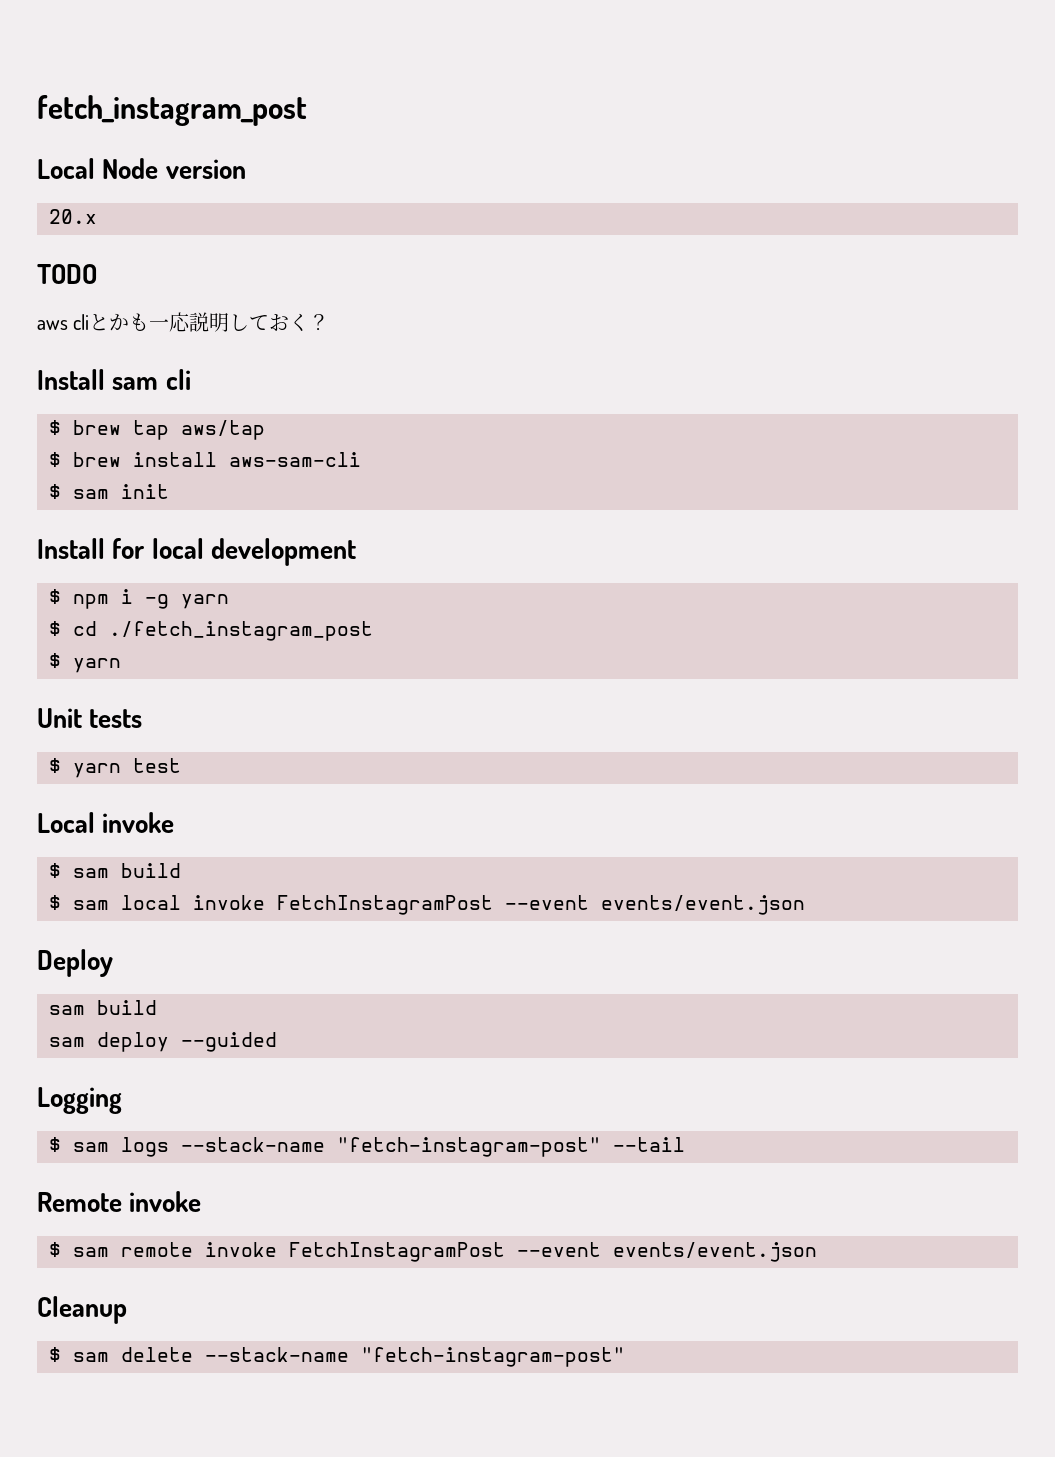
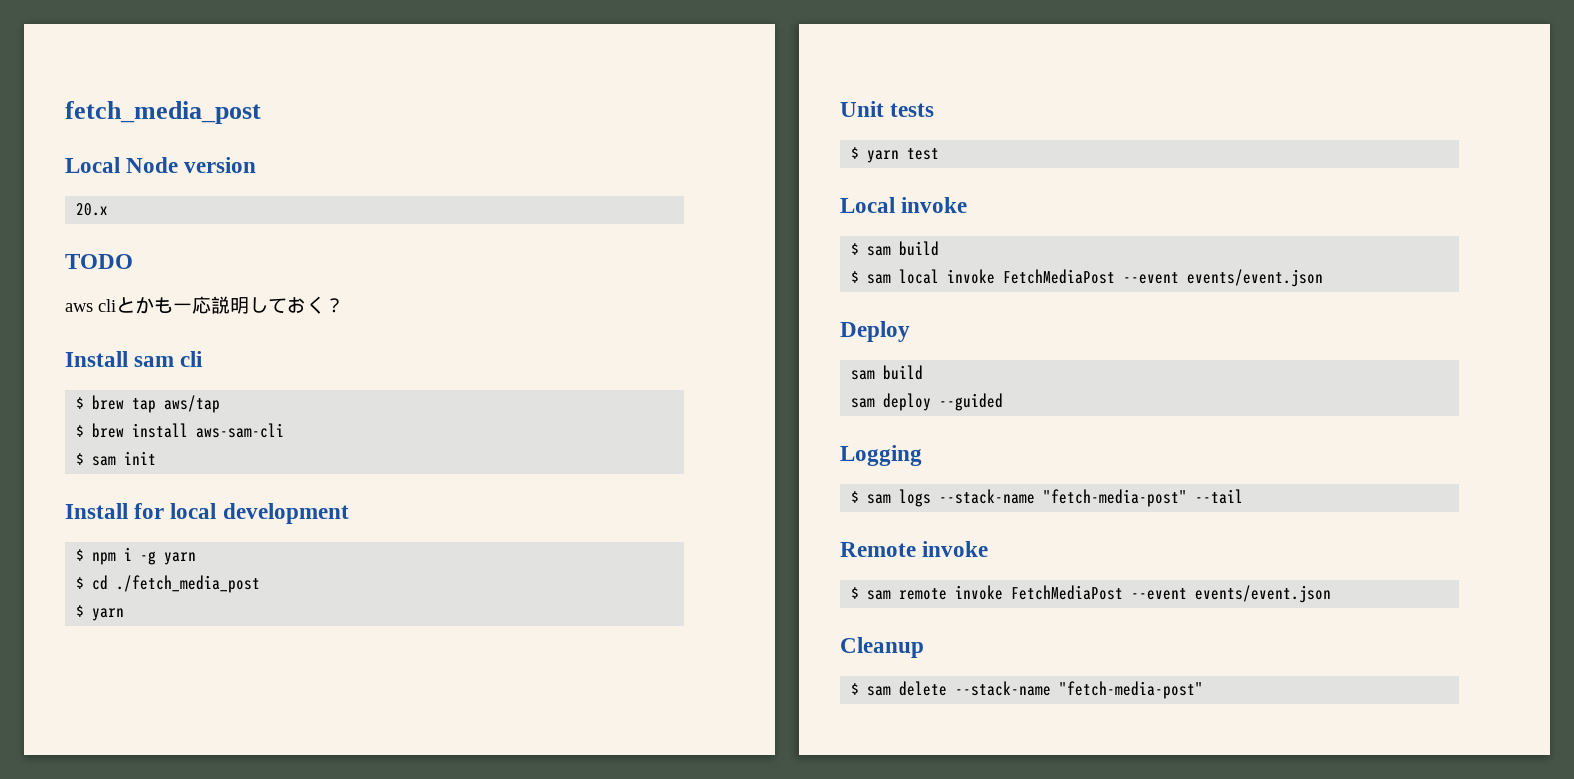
[37,95,307,126] fetch_instagram_post -> [65,101,261,124] fetch_media_post
[109,621,373,641] ./fetch_instagram_post -> [116,575,261,593] ./fetch_media_post
[277,895,493,915] FetchInstagramPost -> [1003,269,1116,284] FetchMediaPost
[337,1137,601,1157] "fetch-instagram-post" -> [1043,489,1188,507] "fetch-media-post"
[289,1242,505,1262] FetchInstagramPost -> [1011,585,1124,600] FetchMediaPost
[361,1347,625,1367] "fetch-instagram-post" -> [1059,681,1204,699] "fetch-media-post"

